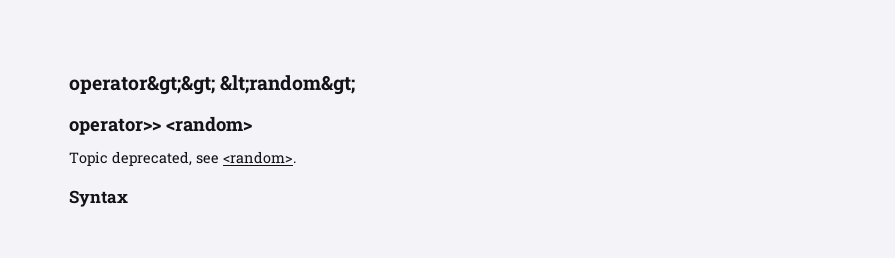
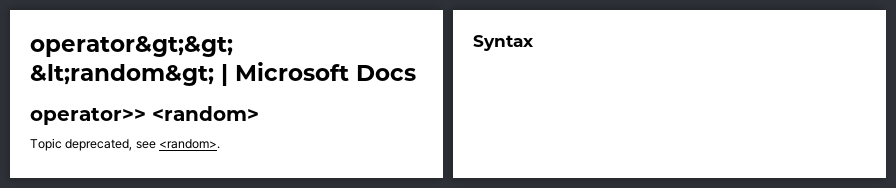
(356, 85) none -> [221,62,416,86] | Microsoft Docs

